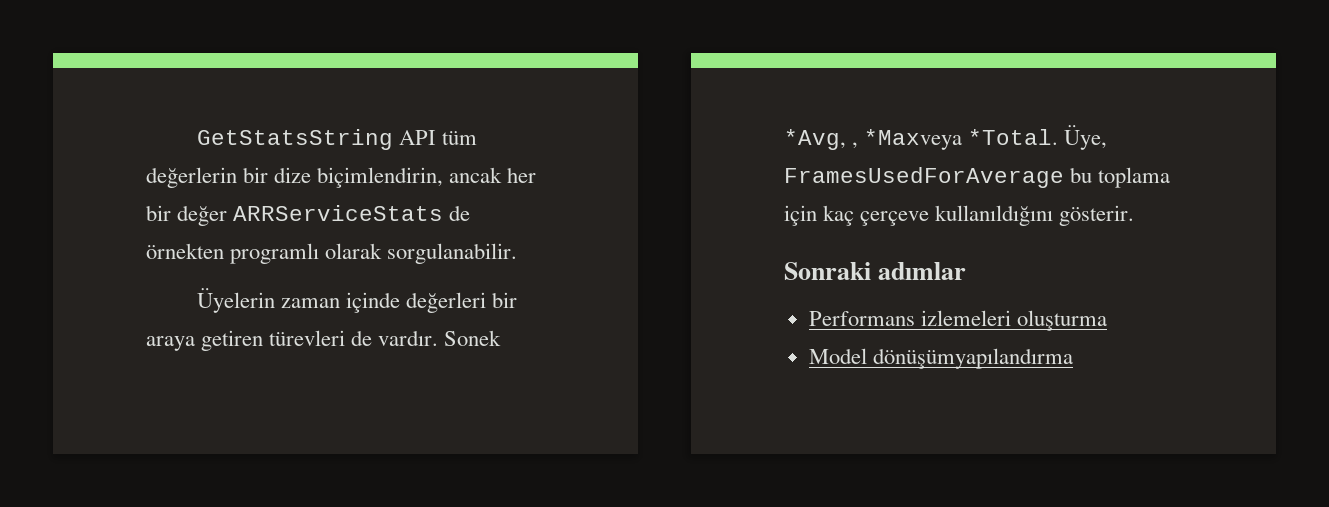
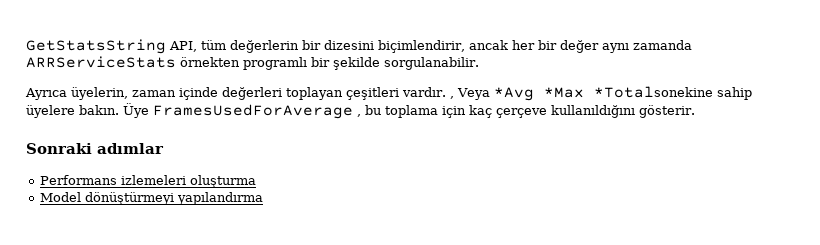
[398,130,436,145] API -> [169,41,197,52] API,
[274,167,444,188] dize biçimlendirin, -> [324,40,465,53] dizesini biçimlendirir,
[233,205,471,221] [146,243,383,264] ARRServiceStats de örnekten programlı olarak -> [601,40,692,53] [26,56,380,70] aynı zamanda ARRServiceStats örnekten programlı bir şekilde
[196,288,275,313] Üyelerin -> [25,87,128,100] Ayrıca üyelerin,
[492,292,518,308] [146,330,502,351] [784,125,1108,150] [784,167,1064,188] bir araya getiren türevleri de vardır. Sonek *Avg, , *Maxveya *Total. Üye, FramesUsedForAverage -> [286,86,752,101] [26,103,361,119] toplayan çeşitleri vardır. , Veya *Avg *Max *Totalsonekine sahip üyelere bakın. Üye FramesUsedForAverage ,
[872,348,1073,369] dönüşümyapılandırma -> [85,192,264,205] dönüştürmeyi yapılandırma

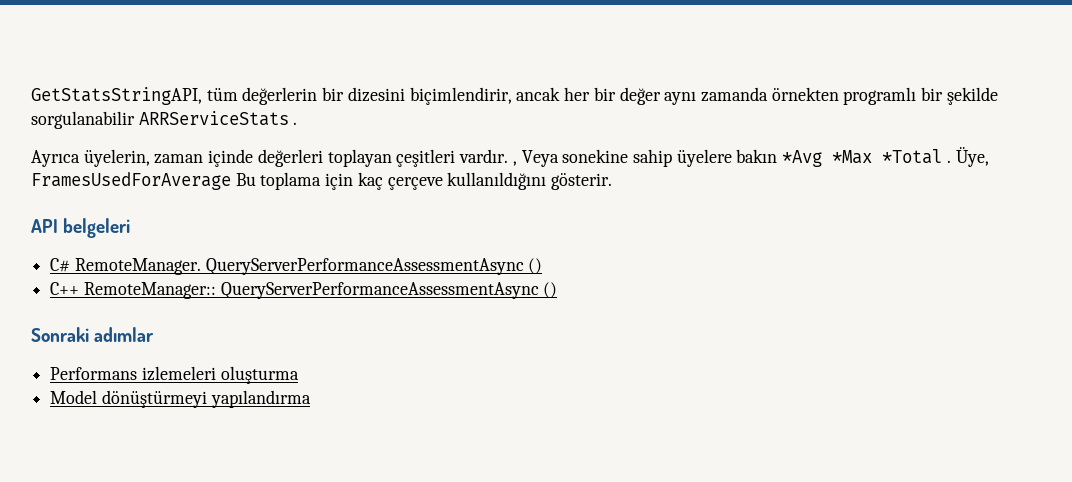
[26,39,197,54] GetStatsString API, -> [31,87,202,105] GetStatsStringAPI,
[26,56,176,68] ARRServiceStats -> (768, 94) none
[384,57,479,70] sorgulanabilir. -> [31,111,298,129] sorgulanabilir ARRServiceStats .
[493,86,752,101] [26,103,381,119] *Avg *Max *Totalsonekine sahip üyelere bakın. Üye FramesUsedForAverage , bu -> [562,147,989,167] [31,172,256,190] sonekine sahip üyelere bakın *Avg *Max *Total . Üye, FramesUsedForAverage Bu
(695, 111) none -> [31,218,131,238] [50,258,543,275] [50,282,558,299] // API belgeleri // C# RemoteManager. QueryServerPerformanceAssessmentAsync () // C++ RemoteManager:: QueryServerPerformanceAssessmentAsync ()

